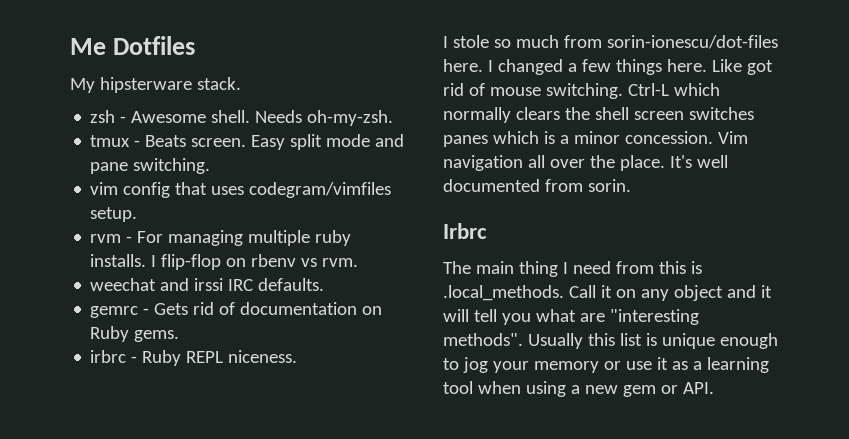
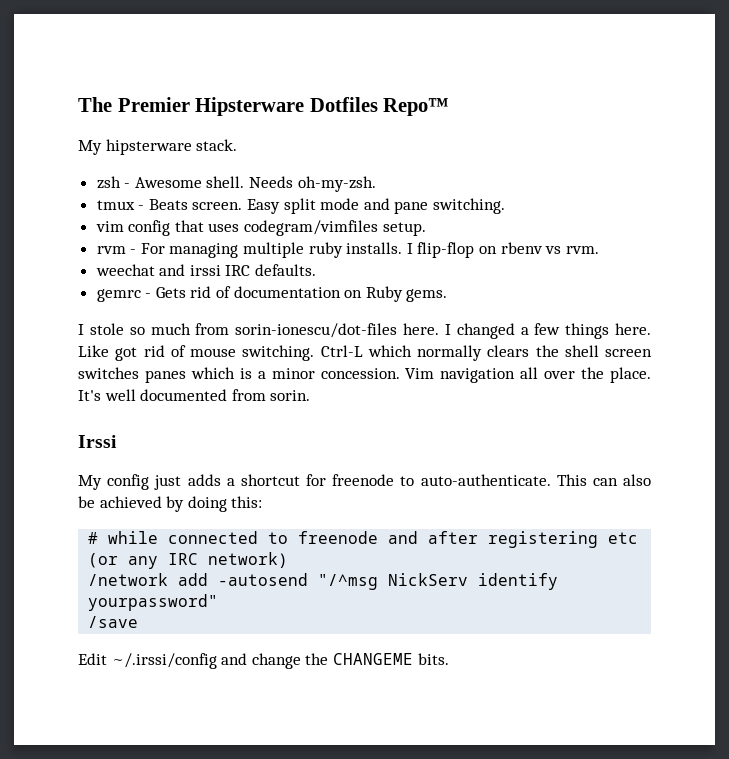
[70,38,106,55] Me -> [78,97,305,116] The Premier Hipsterware
(196, 45) none -> [383,98,450,116] Repo™
[90,350,298,366] // irbrc - Ruby REPL niceness. -> (448, 295) none
[443,223,487,239] [443,261,702,277] [443,285,772,301] [443,309,699,325] [443,333,778,349] [443,357,769,373] [443,381,714,397] Irbrc // The main thing I need from this is .local_methods. Call it on any object and it will tell you what are "interesting methods". Usually this list is unique enough to jog your memory or use it as a learning tool when using a new gem or API. -> [78,435,117,448] [78,474,651,490] [78,496,263,512] [88,531,639,548] [88,552,289,569] [88,573,559,590] [88,594,219,611] [88,616,139,628] [78,653,449,669] Irssi // My config just adds a shortcut for freenode to auto-authenticate. This can also be achieved by doing this: // # while connected to freenode and after registering etc (or any IRC network) // /network add -autosend "/^msg NickServ identify yourpassword" // /save // Edit ~/.irssi/config and change the CHANGEME bits.

